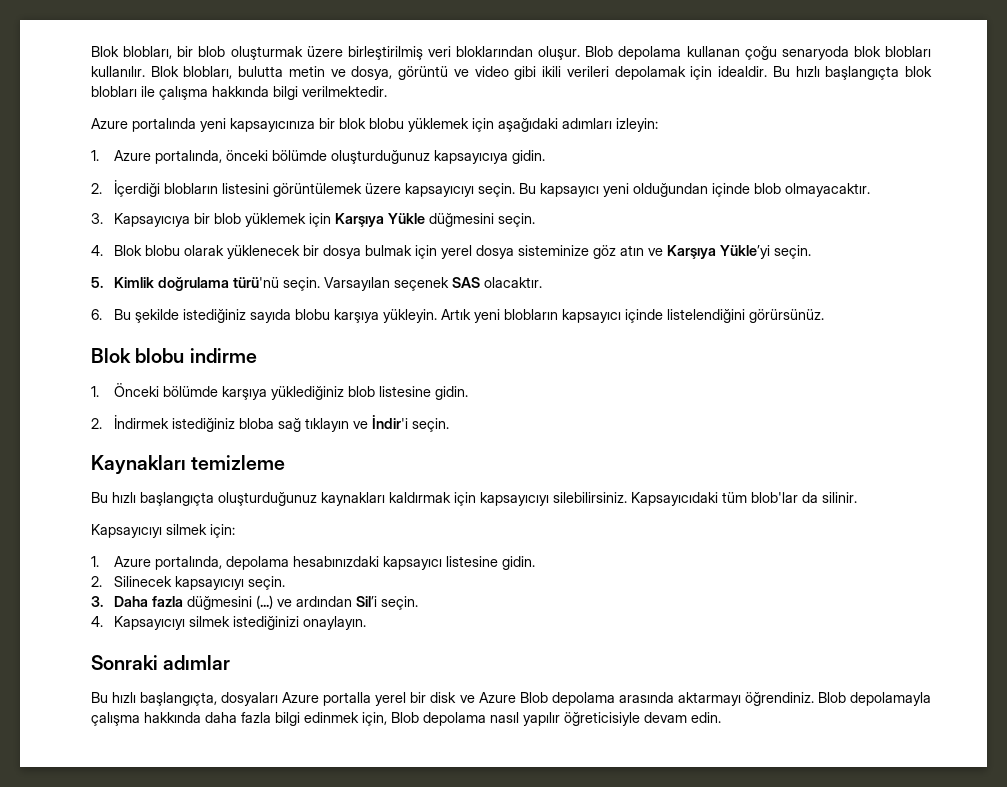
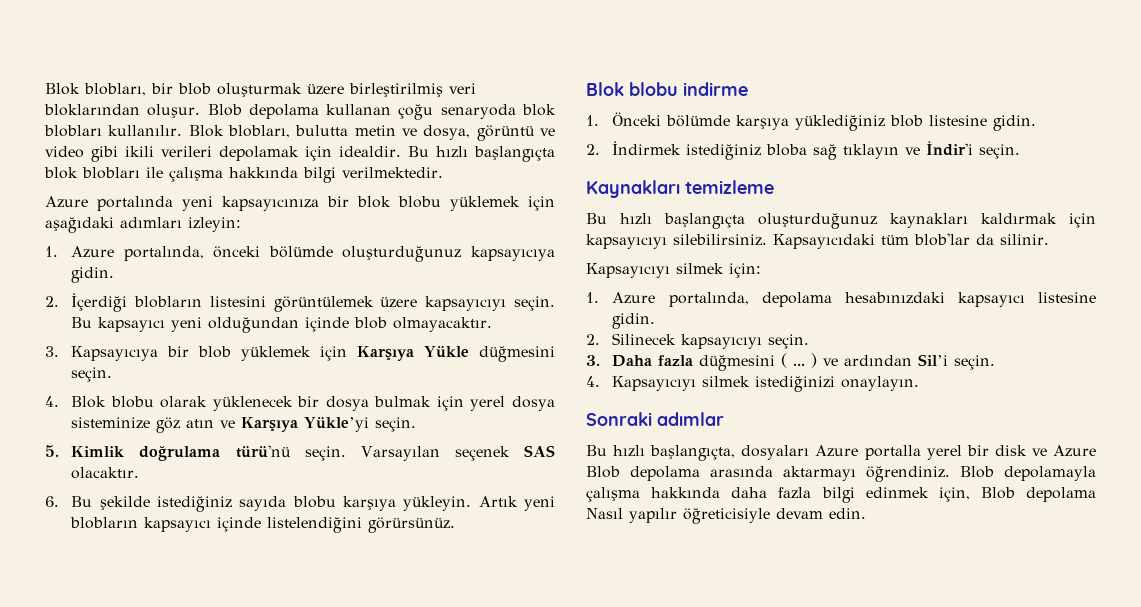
[256,595,274,609] (...) -> [781,353,818,368] ( ... )
[490,712,519,723] nasıl -> [586,508,623,519] Nasıl

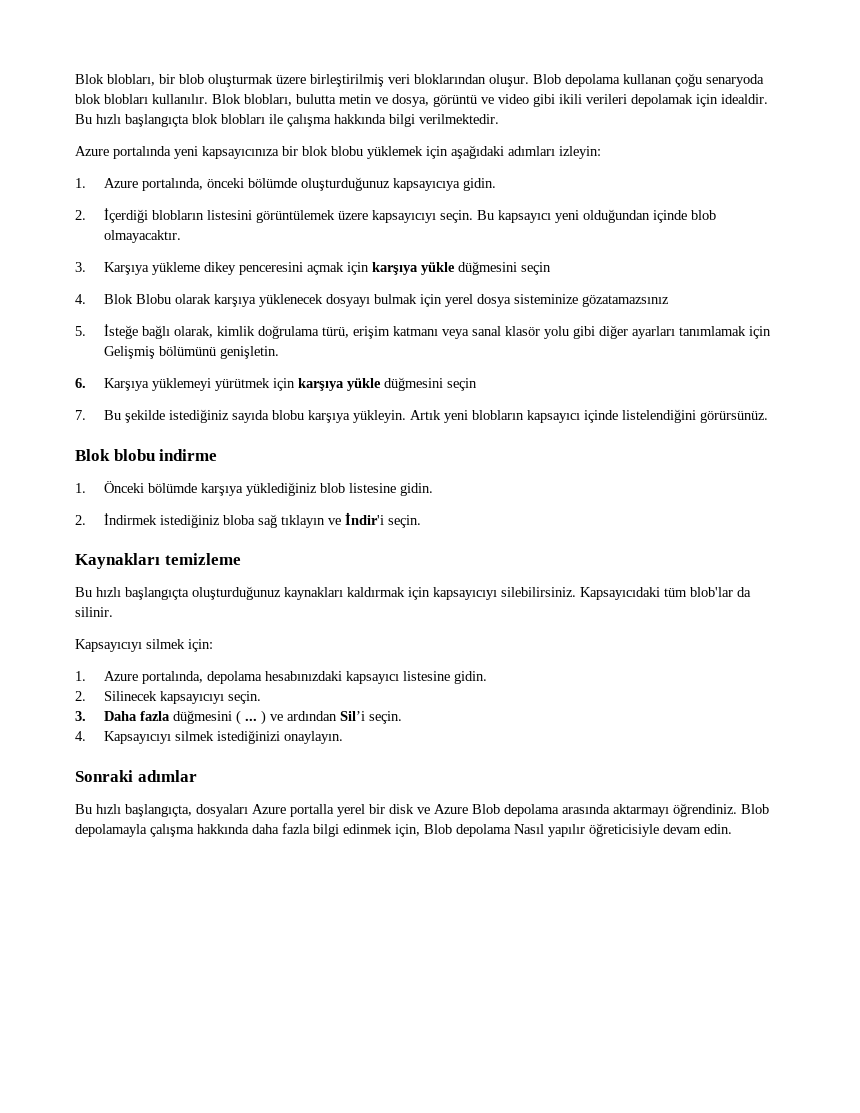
[71,346,555,362] [71,367,113,382] [45,396,369,411] Kapsayıcıya bir blob yüklemek için Karşıya Yükle düğmesini seçin. // 4. Blok blobu olarak yüklenecek bir dosya -> [103,261,551,275] [75,294,370,307] Karşıya yükleme dikey penceresini açmak için karşıya yükle düğmesini seçin // 4. Blok Blobu olarak karşıya yüklenecek dosyayı
[156,417,417,433] [45,445,555,461] [71,467,140,479] [45,496,59,507] göz atın ve Karşıya Yükle’yi seçin. // 5. Kimlik doğrulama türü'nü seçin. Varsayılan seçenek SAS olacaktır. // 6. -> [581,295,669,307] [75,324,771,339] [103,346,279,359] [75,377,477,391] [75,410,86,420] gözatamazsınız // 5. İsteğe bağlı olarak, kimlik doğrulama türü, erişim katmanı veya sanal klasör yolu gibi diğer ayarları tanımlamak için Gelişmiş bölümünü genişletin. // 6. Karşıya yüklemeyi yürütmek için karşıya yükle düğmesini seçin // 7.

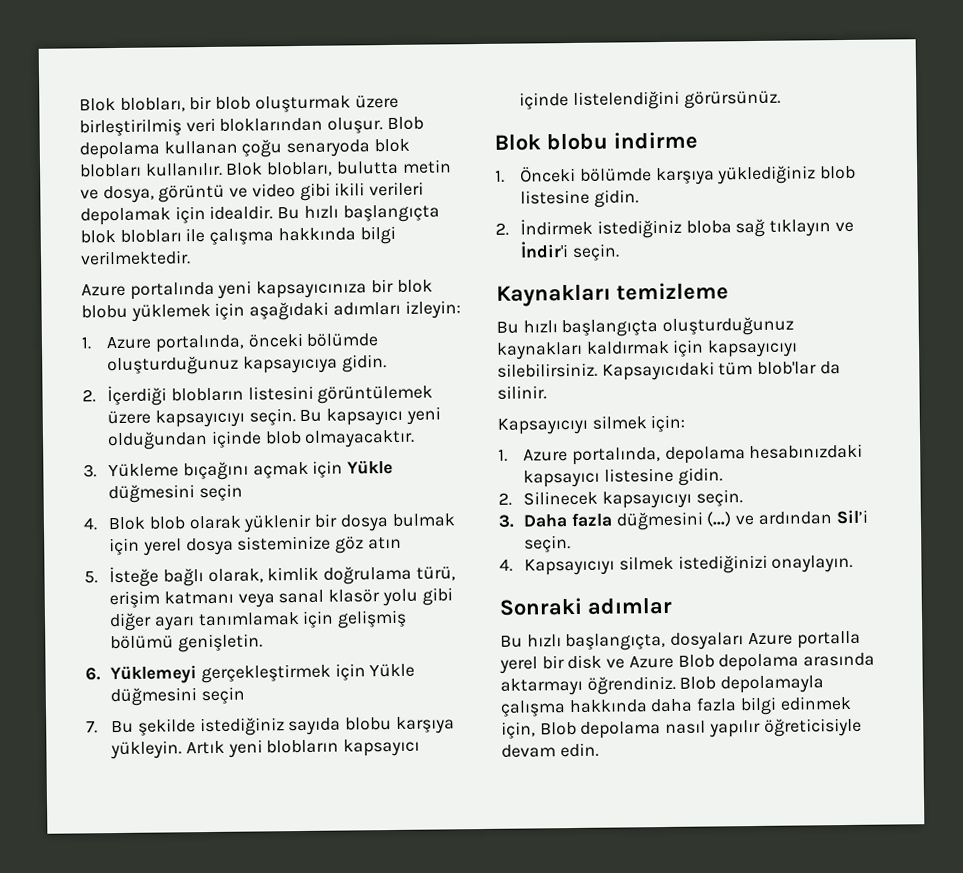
[103,262,455,275] Karşıya yükleme dikey penceresini açmak için karşıya yükle -> [108,459,394,481] Yükleme bıçağını açmak için Yükle
[135,294,370,307] Blobu olarak karşıya yüklenecek dosyayı -> [148,513,389,533] blob olarak yüklenir bir dosya
[581,295,669,307] gözatamazsınız -> [335,536,402,554] göz atın
[631,326,675,339] ayarları -> [153,616,195,631] ayarı
[103,346,216,359] Gelişmiş bölümünü -> [337,609,408,629] [110,635,175,650] gelişmiş bölümü
[103,378,381,391] Karşıya yüklemeyi yürütmek için karşıya yükle -> [110,663,416,685] Yüklemeyi gerçekleştirmek için Yükle
[235,710,266,725] ( ... ) -> [706,511,733,527] (...)
[514,824,544,834] Nasıl -> [665,720,707,734] nasıl

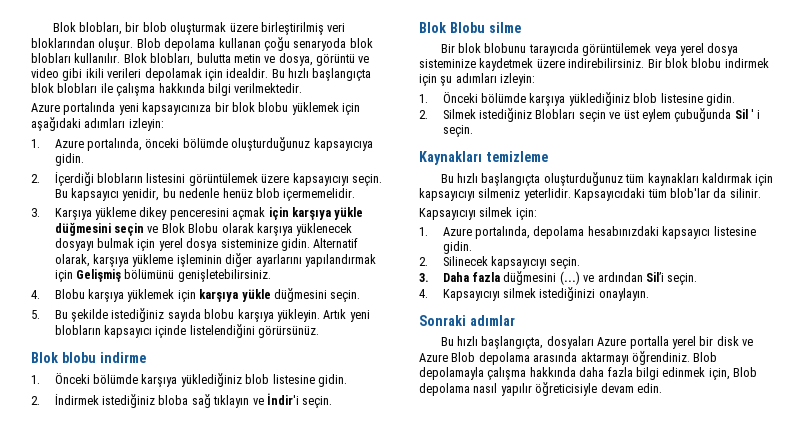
[405,406,441,425] [107,429,416,451] [83,459,394,481] [108,483,243,504] [83,513,389,533] yeni olduğundan içinde blob olmayacaktır. // 3. Yükleme bıçağını açmak için Yükle düğmesini seçin // 4. Blok blob olarak yüklenir bir dosya -> [122,188,356,201] [31,207,364,220] [54,222,353,236] [54,238,94,251] yenidir, bu nedenle henüz blob içermemelidir. // 3. Karşıya yükleme dikey penceresini açmak için karşıya yükle düğmesini seçin ve Blok Blobu olarak karşıya yüklenecek dosyayı
[335,536,402,554] [84,565,456,588] [109,587,453,609] [109,609,408,632] [110,633,263,653] [85,663,416,685] [110,686,245,707] [86,721,98,734] göz atın // 5. İsteğe bağlı olarak, kimlik doğrulama türü, erişim katmanı veya sanal klasör yolu gibi diğer ayarı tanımlamak için gelişmiş bölümü genişletin. // 6. Yüklemeyi gerçekleştirmek için Yükle düğmesini seçin // 7. -> [280,238,359,251] [54,253,376,267] [54,269,271,282] [31,288,361,302] [31,310,40,319] gidin. Alternatif olarak, karşıya yükleme işleminin diğer ayarlarını yapılandırmak için Gelişmiş bölümünü genişletebilirsiniz. // 4. Blobu karşıya yüklemek için karşıya yükle düğmesini seçin. // 5.
(620, 252) none -> [419,22,521,33] [440,43,739,56] [419,58,769,71] [419,73,536,86] [419,92,735,106] [419,108,761,122] [442,125,473,137] // Blok Blobu silme // Bir blok blobunu tarayıcıda görüntülemek veya yerel dosya sisteminize kaydetmek üzere indirebilirsiniz. Bir blok blobu indirmek için şu adımları izleyin: // 1. Önceki bölümde karşıya yüklediğiniz blob listesine gidin. // 2. Silmek istediğiniz Blobları seçin ve üst eylem çubuğunda Sil ' i seçin.
(795, 326) none -> [625,174,645,183] tüm
[497,362,598,378] silebilirsiniz. -> [478,188,571,201] silmeniz yeterlidir.

